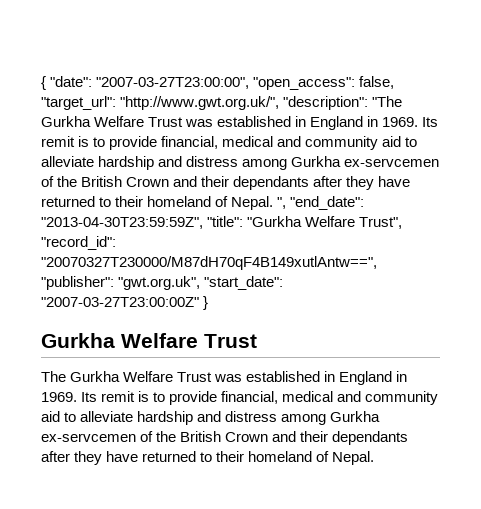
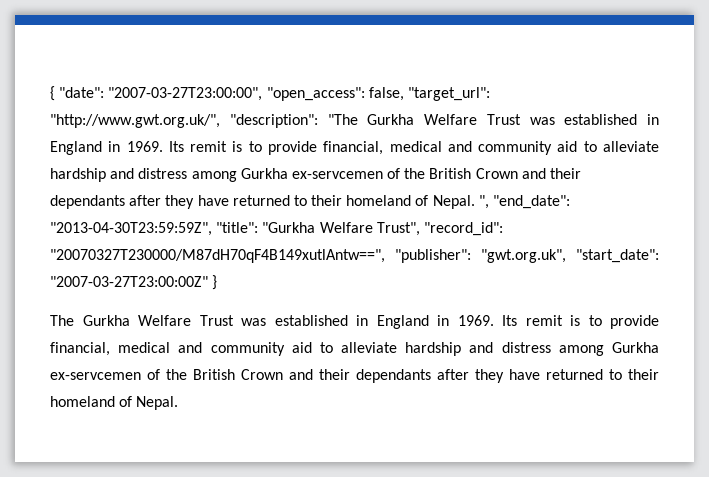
[41,333,257,348] // Gurkha Welfare Trust -> (218, 282) none

